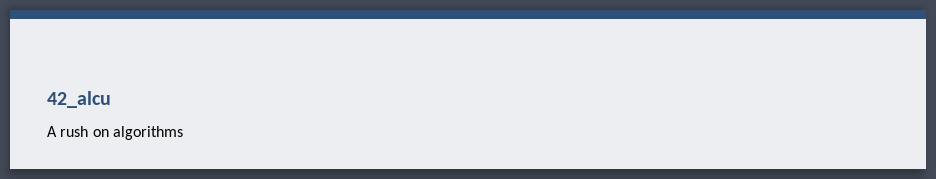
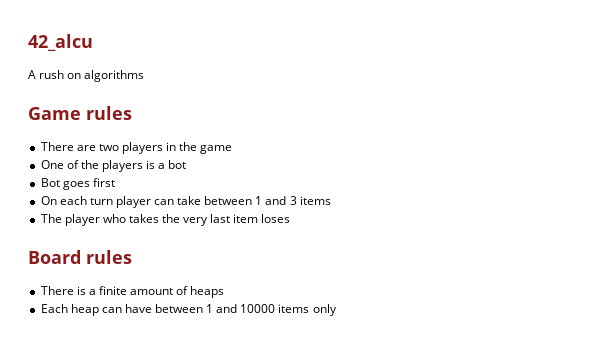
(183, 133) none -> [28,106,132,120] [40,142,233,154] [40,160,187,172] [40,178,115,190] [40,196,331,208] [40,214,291,226] [28,250,132,264] [40,286,225,298] [40,304,337,316] // Game rules // There are two players in the game // One of the players is a bot // Bot goes first // On each turn player can take between 1 and 3 items // The player who takes the very last item loses // Board rules // There is a finite amount of heaps // Each heap can have between 1 and 10000 items only

